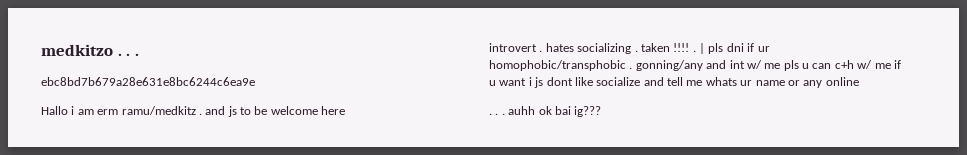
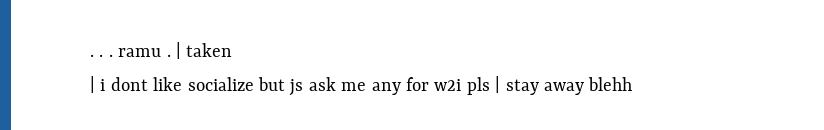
[41,44,139,56] [41,77,255,86] [41,106,346,117] [489,43,770,54] [489,60,901,71] [489,77,859,88] [489,106,602,117] medkitzo . . . // ebc8bd7b679a28e631e8bc6244c6ea9e // Hallo i am erm ramu/medkitz . and js to be welcome here // introvert . hates socializing . taken !!!! . | pls dni if ur homophobic/transphobic . gonning/any and int w/ me pls u can c+h w/ me if u want i js dont like socialize and tell me whats ur name or any online // . . . auhh ok bai ig??? -> [90,42,233,59] [90,76,633,96] . . . ramu . | taken // | i dont like socialize but js ask me any for w2i pls | stay away blehh

